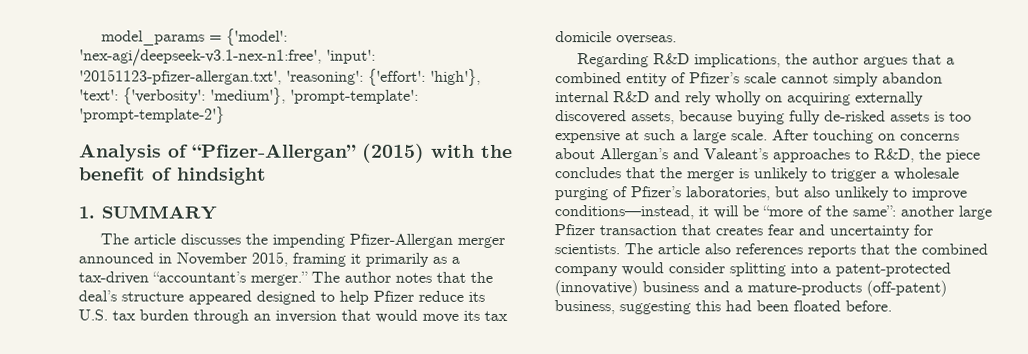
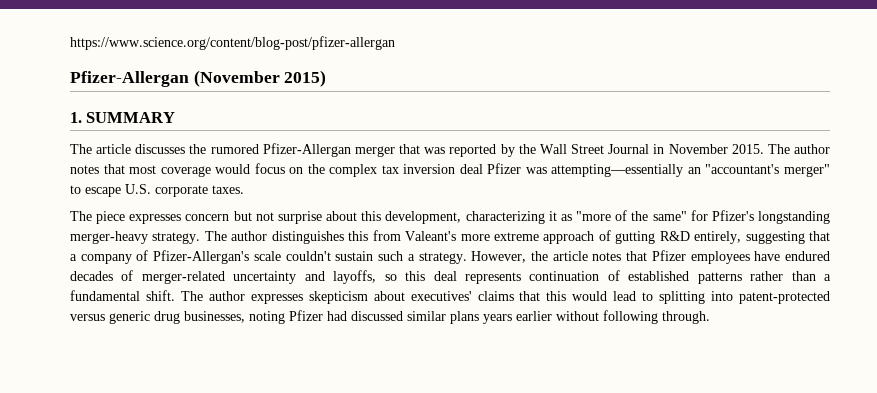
[100,28,288,46] [79,48,376,67] [79,68,481,86] [79,87,419,105] [79,106,225,124] [79,143,513,163] [78,167,267,185] model_params = {'model': 'nex-agi/deepseek-v3.1-nex-n1:free', 'input': '20151123-pfizer-allergan.txt', 'reasoning': {'effort': 'high'}, 'text': {'verbosity': 'medium'}, 'prompt-template': 'prompt-template-2'} // Analysis of “Pfizer-Allergan” (2015) with the benefit of hindsight -> [70,36,395,50] [70,70,327,87] https://www.science.org/content/blog-post/pfizer-allergan // Pfizer-Allergan (November 2015)
[271,233,345,248] impending -> [210,144,259,154] rumored
[78,251,460,267] [78,271,493,286] [78,290,485,305] [78,309,508,324] [555,31,677,45] [576,53,955,68] [555,72,943,87] [555,91,924,106] [555,110,972,125] [555,129,960,144] [555,148,981,163] [554,167,960,182] [554,186,967,201] [554,205,992,220] [554,224,933,239] [554,243,988,258] [554,262,951,277] [554,280,947,297] [554,300,892,315] announced in November 2015, framing it primarily as a tax-driven “accountant’s merger.” The author notes that the deal’s structure appeared designed to help Pfizer reduce its U.S. tax burden through an inversion that would move its tax domicile overseas. // Regarding R&D implications, the author argues that a combined entity of Pfizer’s scale cannot simply abandon internal R&D and rely wholly on acquiring externally discovered assets, because buying fully de-risked assets is too expensive at such a large scale. After touching on concerns about Allergan’s and Valeant’s approaches to R&D, the piece concludes that the merger is unlikely to trigger a wholesale purging of Pfizer’s laboratories, but also unlikely to improve conditions—instead, it will be “more of the same”: another large Pfizer transaction that creates fear and uncertainty for scientists. The article also references reports that the combined company would consider splitting into a patent-protected (innovative) business and a mature-products (off‑patent) business, suggesting this had been floated before. -> [399,144,830,157] [70,163,830,177] [70,184,244,197] [70,210,830,224] [70,230,830,244] [70,250,830,264] [70,270,831,284] [70,290,830,304] [70,310,710,324] that was reported by the Wall Street Journal in November 2015. The author notes that most coverage would focus on the complex tax inversion deal Pfizer was attempting—essentially an "accountant's merger" to escape U.S. corporate taxes. // The piece expresses concern but not surprise about this development, characterizing it as "more of the same" for Pfizer's longstanding merger-heavy strategy. The author distinguishes this from Valeant's more extreme approach of gutting R&D entirely, suggesting that a company of Pfizer-Allergan's scale couldn't sustain such a strategy. However, the article notes that Pfizer employees have endured decades of merger-related uncertainty and layoffs, so this deal represents continuation of established patterns rather than a fundamental shift. The author expresses skepticism about executives' claims that this would lead to splitting into patent-protected versus generic drug businesses, noting Pfizer had discussed similar plans years earlier without following through.

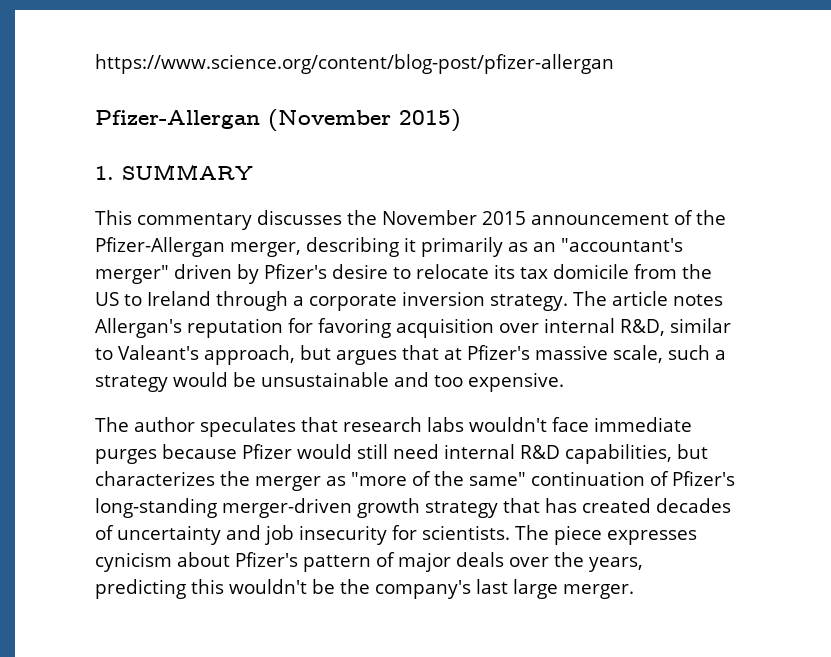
[70,143,830,157] [70,163,830,177] [70,184,244,197] [70,211,557,224] The article discusses the rumored Pfizer-Allergan merger that was reported by the Wall Street Journal in November 2015. The author notes that most coverage would focus on the complex tax inversion deal Pfizer was attempting—essentially an "accountant's merger" to escape U.S. corporate taxes. // The piece expresses concern but not surprise about this development, characterizing it -> [95,210,726,230] [95,237,683,257] [95,264,713,284] [95,291,723,311] [95,318,731,338] [95,345,727,365] [95,372,564,392] [95,417,692,437] [95,444,708,464] [95,471,321,491] This commentary discusses the November 2015 announcement of the Pfizer-Allergan merger, describing it primarily as an "accountant's merger" driven by Pfizer's desire to relocate its tax domicile from the US to Ireland through a corporate inversion strategy. The article notes Allergan's reputation for favoring acquisition over internal R&D, similar to Valeant's approach, but argues that at Pfizer's massive scale, such a strategy would be unsustainable and too expensive. // The author speculates that research labs wouldn't face immediate purges because Pfizer would still need internal R&D capabilities, but characterizes the merger
[690,210,830,224] [70,230,830,244] [70,250,830,264] for Pfizer's longstanding merger-heavy strategy. The author distinguishes this from Valeant's more extreme approach of gutting R&D entirely, suggesting that a company of Pfizer-Allergan's scale couldn't sustain such a strategy. However, the article notes that Pfizer employees have endured -> [531,471,735,486] [95,498,651,518] continuation of Pfizer's long-standing merger-driven growth strategy that has created
[141,271,225,284] merger-related -> (114, 532) none
[333,270,831,284] [70,290,830,304] [70,310,710,324] layoffs, so this deal represents continuation of established patterns rather than a fundamental shift. The author expresses skepticism about executives' claims that this would lead to splitting into patent-protected versus generic drug businesses, noting Pfizer had discussed similar plans years earlier without following through. -> [264,525,697,545] [95,552,644,572] [95,579,635,599] job insecurity for scientists. The piece expresses cynicism about Pfizer's pattern of major deals over the years, predicting this wouldn't be the company's last large merger.

